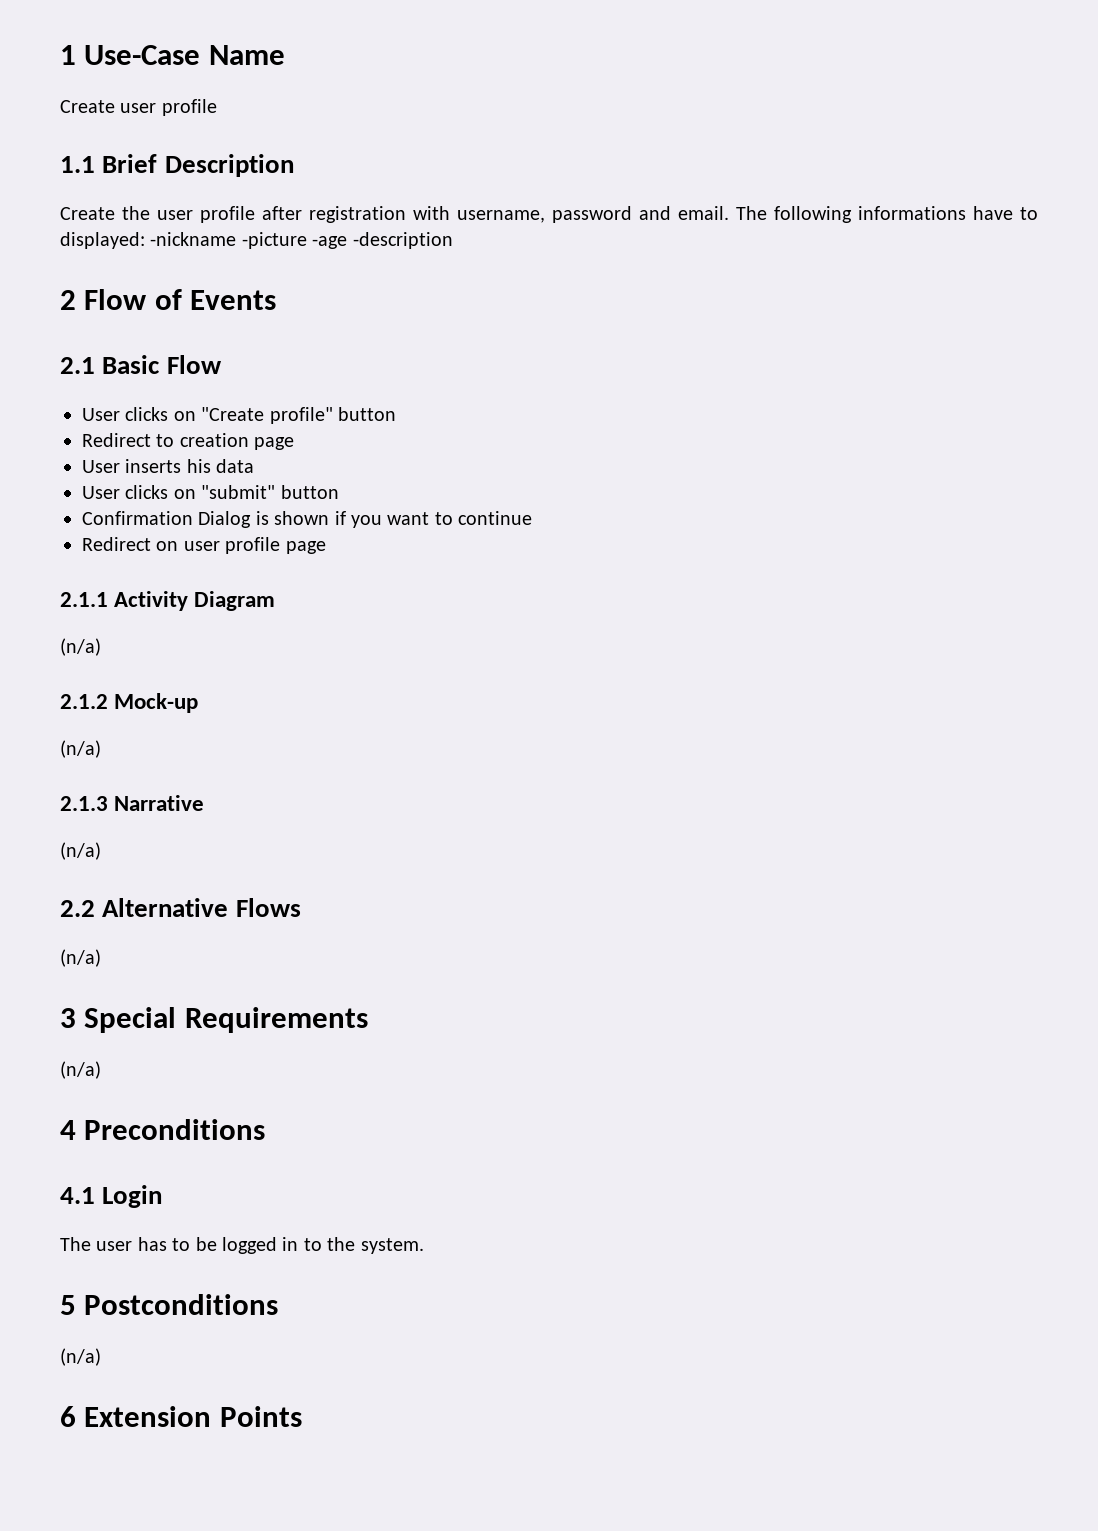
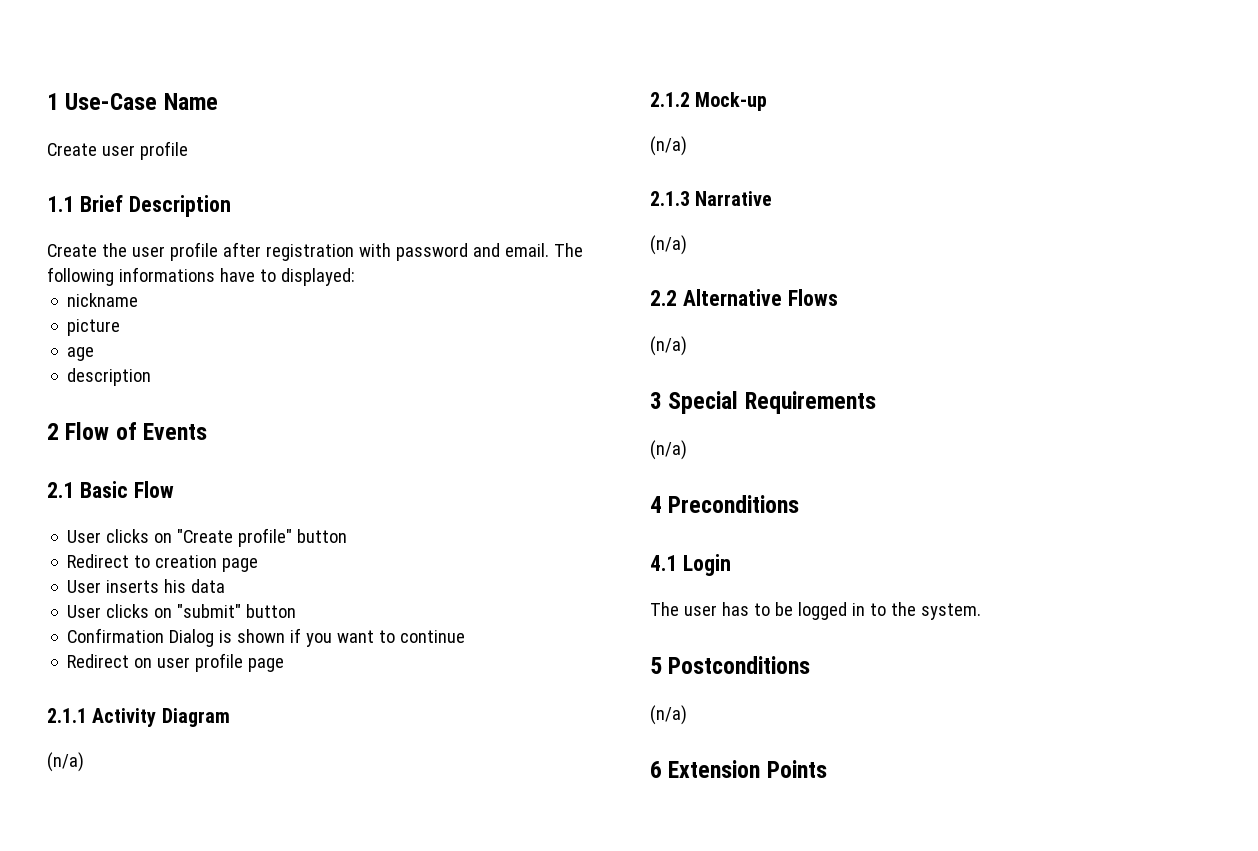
[457,210,545,223] username, -> (391, 250) none
[150,232,453,249] -nickname -picture -age -description -> [67,293,139,307] [67,319,121,336] [67,347,95,361] [67,368,152,386] // nickname // picture // age // description

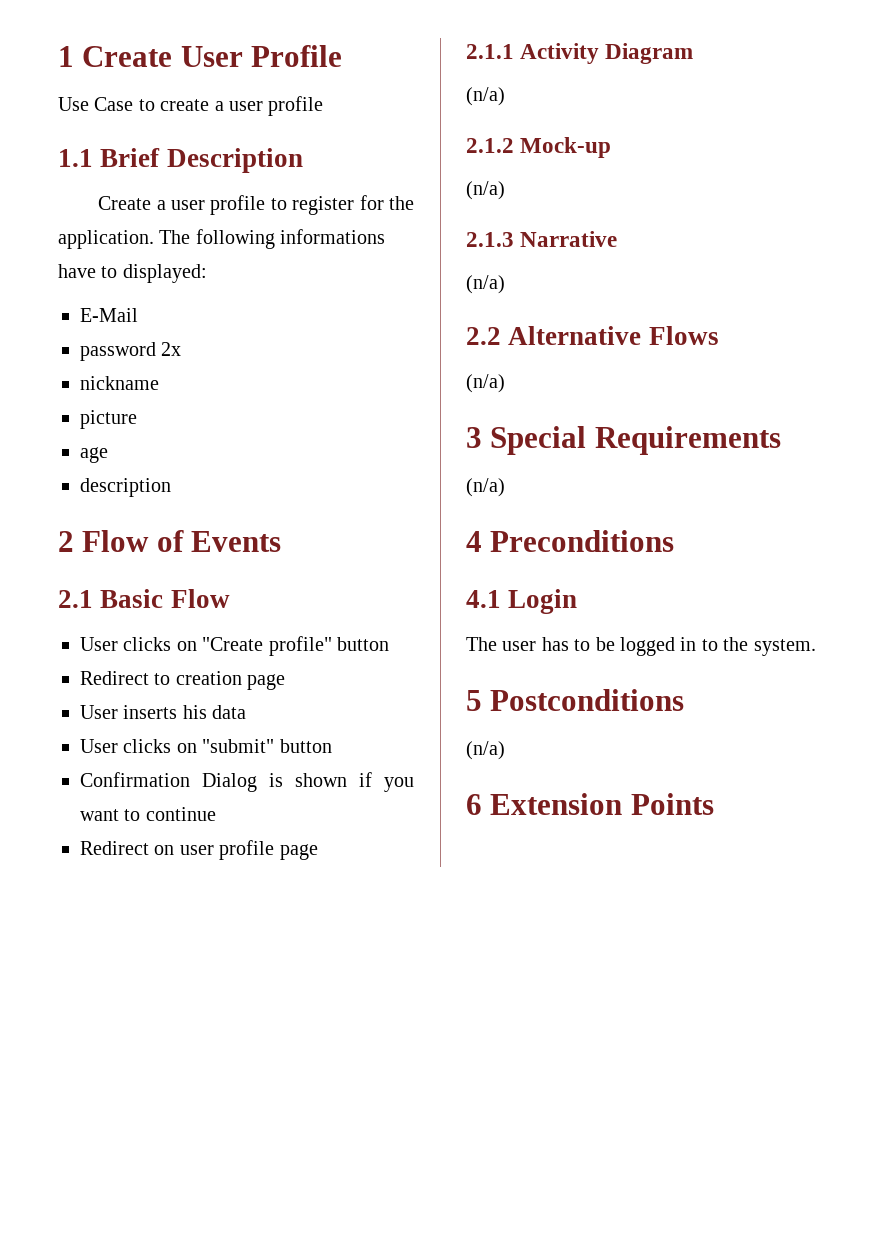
[65,93,218,110] [47,143,97,156] Use-Case Name // Create -> [82,45,343,67] [58,97,224,111] Create User Profile // Use Case to create a
[101,242,549,261] the user profile after registration with password and email. -> [156,195,414,215] [58,230,154,249] a user profile to register for the application.
(355, 277) none -> [80,308,138,322] [80,342,182,361] // E-Mail // password 2x

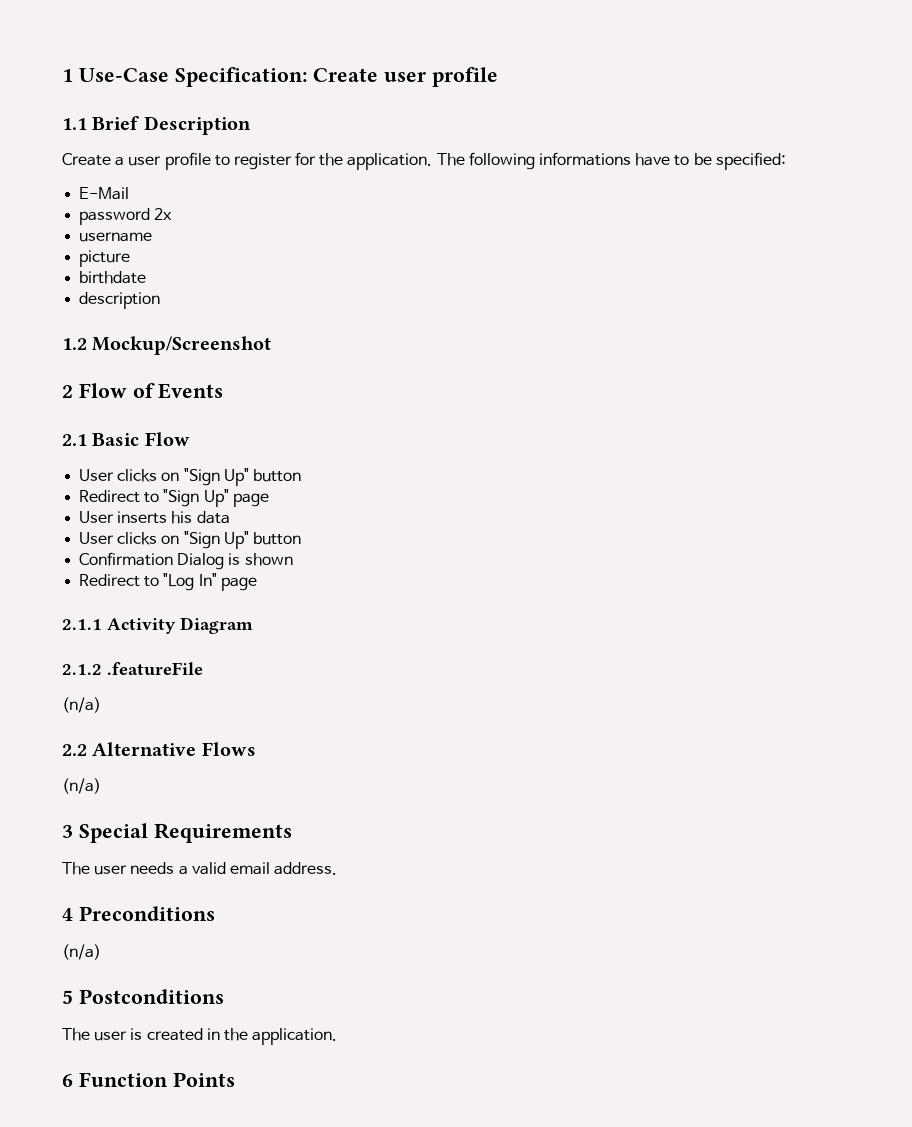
[82,45,343,67] [58,97,224,111] Create User Profile // Use Case to create a -> [78,67,379,87] Use-Case Specification: Create
[122,264,207,283] displayed: -> [693,152,786,170] be specified:
[80,376,159,390] nickname -> [79,232,153,242] username
[80,447,108,463] age -> [79,271,147,284] birthdate
(171, 487) none -> [62,336,272,355] // 1.2 Mockup/Screenshot
[202,636,332,656] "Create profile" -> [183,468,249,486] "Sign Up"
[175,671,242,685] creation -> [163,489,229,507] "Sign Up"
[202,739,275,753] "submit" -> [183,531,249,549] "Sign Up"
[359,772,414,792] [80,807,216,821] [80,840,275,860] if you want to continue // Redirect on user profile -> [79,573,217,591] // Redirect to "Log In"
[466,87,505,106] // (n/a) -> (253, 625) none
[520,137,612,158] [466,181,505,200] [466,231,618,247] Mock-up // (n/a) // 2.1.3 Narrative -> [107,662,203,676] .featureFile
[466,478,505,497] [466,530,675,552] [466,589,578,614] [466,637,816,656] [466,689,685,711] [466,741,505,760] (n/a) // 4 Preconditions // 4.1 Login // The user has to be logged in to the system. // 5 Postconditions // (n/a) -> [62,862,338,875] [62,906,215,921] [62,944,101,960] [62,989,224,1004] [62,1028,338,1045] The user needs a valid email address. // 4 Preconditions // (n/a) // 5 Postconditions // The user is created in the application.
[490,793,623,815] Extension -> [78,1072,168,1087] Function

